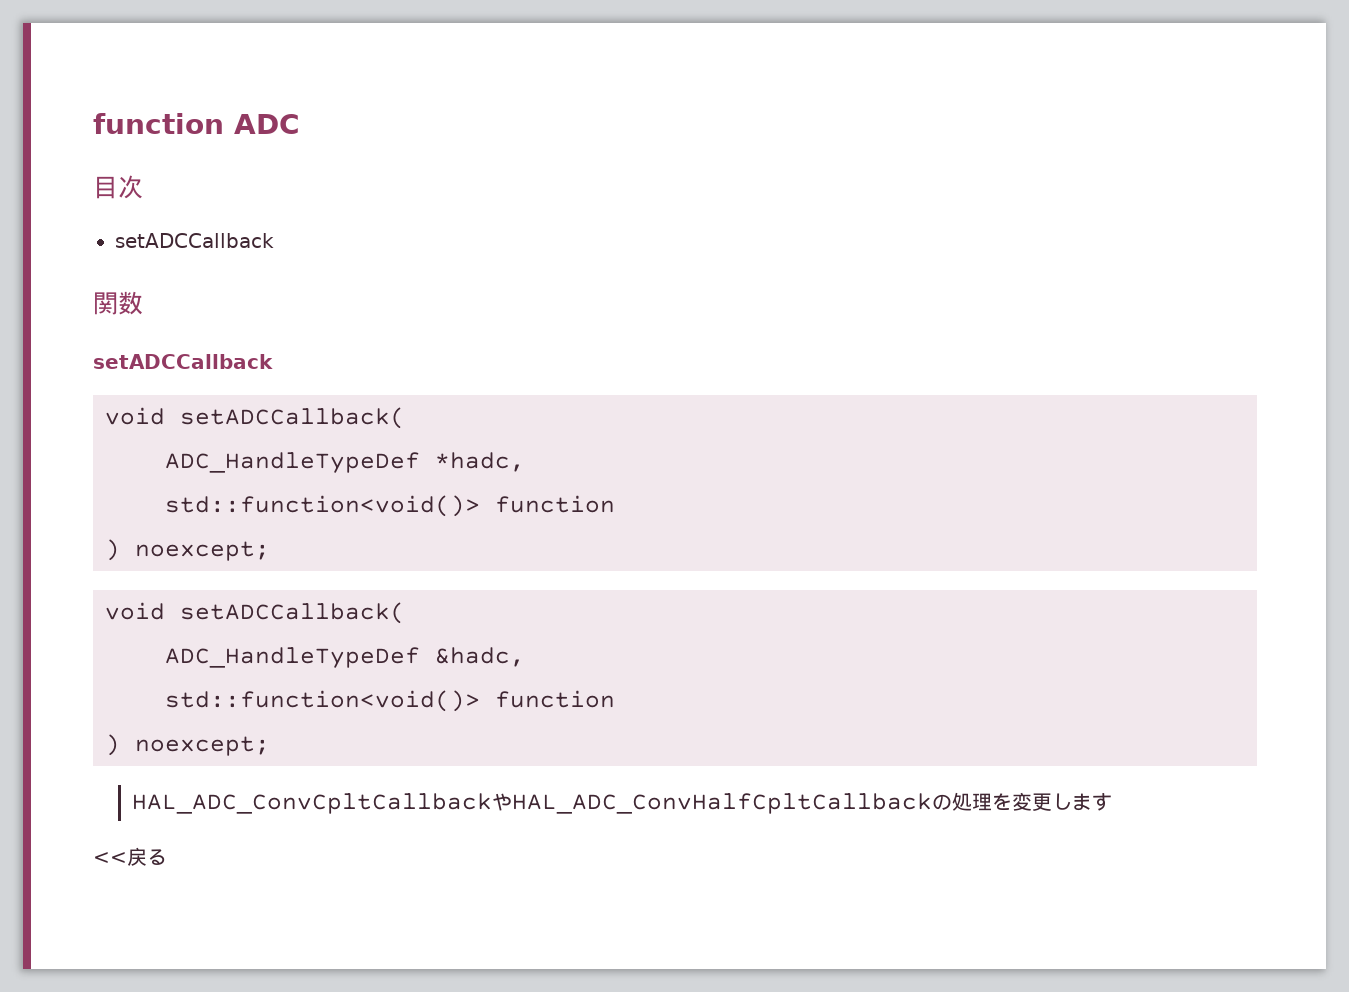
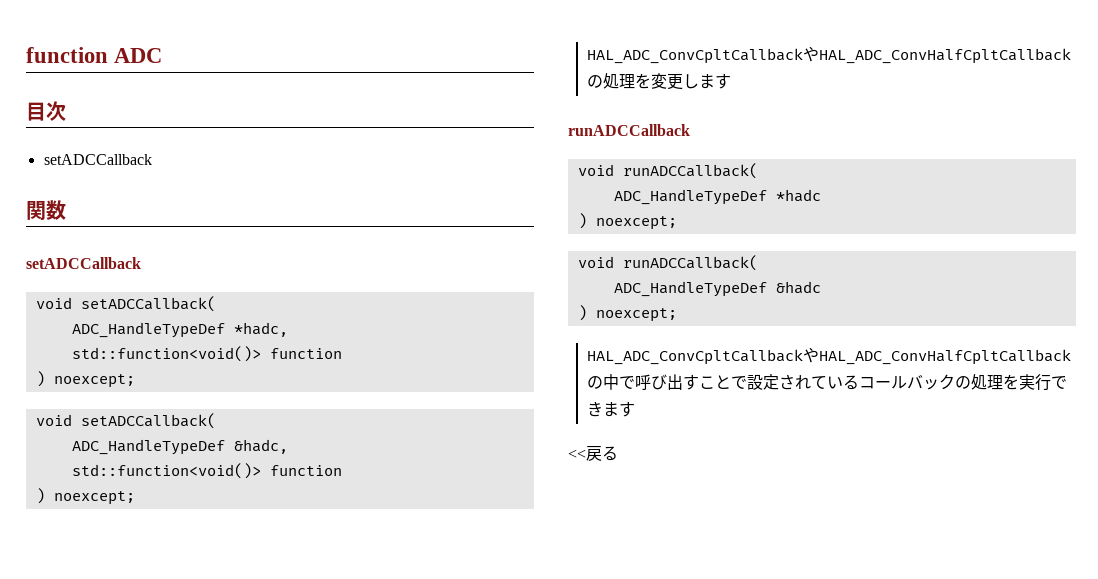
(1112, 802) none -> [568,124,690,136] [577,163,758,179] [613,189,821,205] [577,213,677,230] [577,255,758,271] [613,281,821,297] [577,305,677,322] [586,347,1071,365] [586,374,1067,391] [586,401,635,417] // runADCCallback // void runADCCallback( // ADC_HandleTypeDef *hadc // ) noexcept; // void runADCCallback( // ADC_HandleTypeDef &hadc // ) noexcept; // HAL_ADC_ConvCpltCallbackやHAL_ADC_ConvHalfCpltCallbackの中で呼び出すことで設定されているコールバックの処理を実行できます

